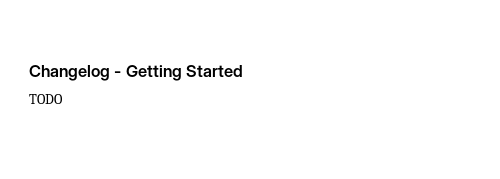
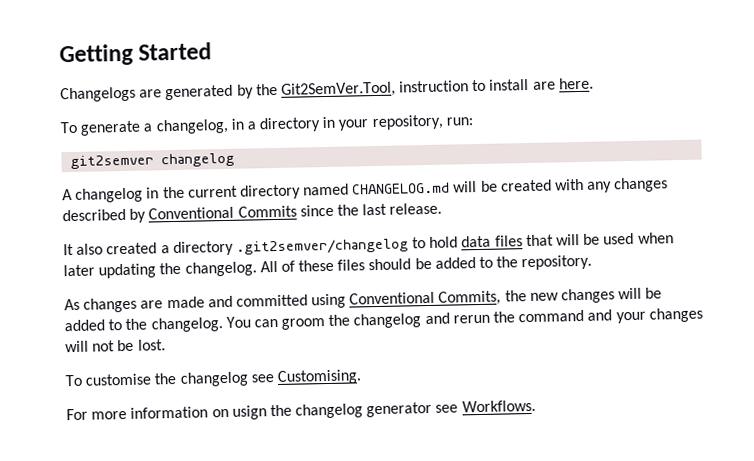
[29,65,122,81] Changelog - -> (59, 55) none
[29,94,63,104] TODO -> [60,77,594,103] [60,114,473,136] [70,152,236,170] [62,177,669,203] [62,202,443,223] [63,232,674,257] [63,254,593,279] [64,287,663,313] [64,307,703,333] [65,339,166,353] [65,369,362,387] [66,399,536,421] Changelogs are generated by the Git2SemVer.Tool, instruction to install are here. // To generate a changelog, in a directory in your repository, run: // git2semver changelog // A changelog in the current directory named CHANGELOG.md will be created with any changes described by Conventional Commits since the last release. // It also created a directory .git2semver/changelog to hold data files that will be used when later updating the changelog. All of these files should be added to the repository. // As changes are made and committed using Conventional Commits, the new changes will be added to the changelog. You can groom the changelog and rerun the command and your changes will not be lost. // To customise the changelog see Customising. // For more information on usign the changelog generator see Workflows.

